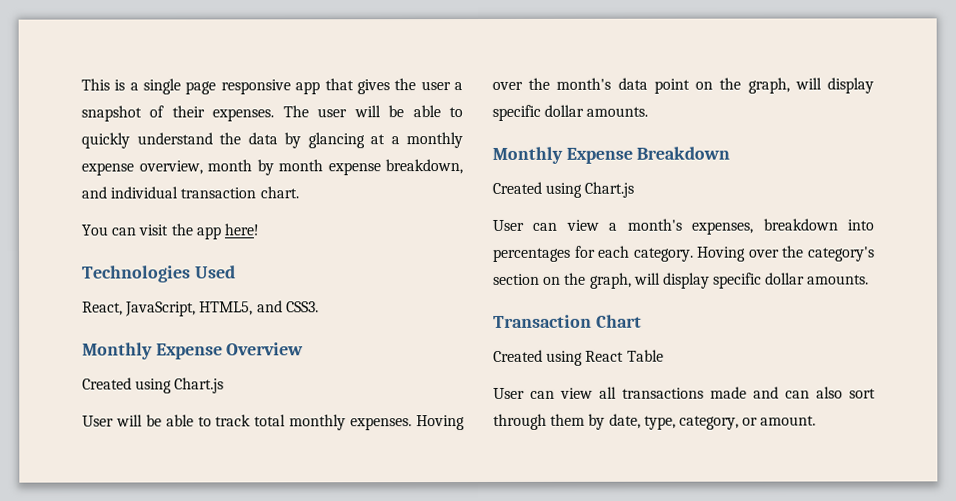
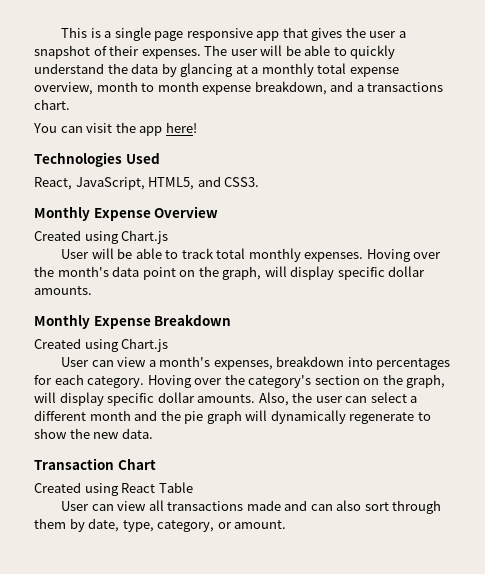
(463, 140) none -> [317,63,347,74] total
[256,159,274,176] by -> [141,83,155,92] to
[110,186,257,199] individual transaction -> [356,82,444,92] a transactions
(870, 279) none -> [258,392,418,406] [34,410,431,424] [34,428,153,439] Also, the user can select a different month and the pie graph will dynamically regenerate to show the new data.

